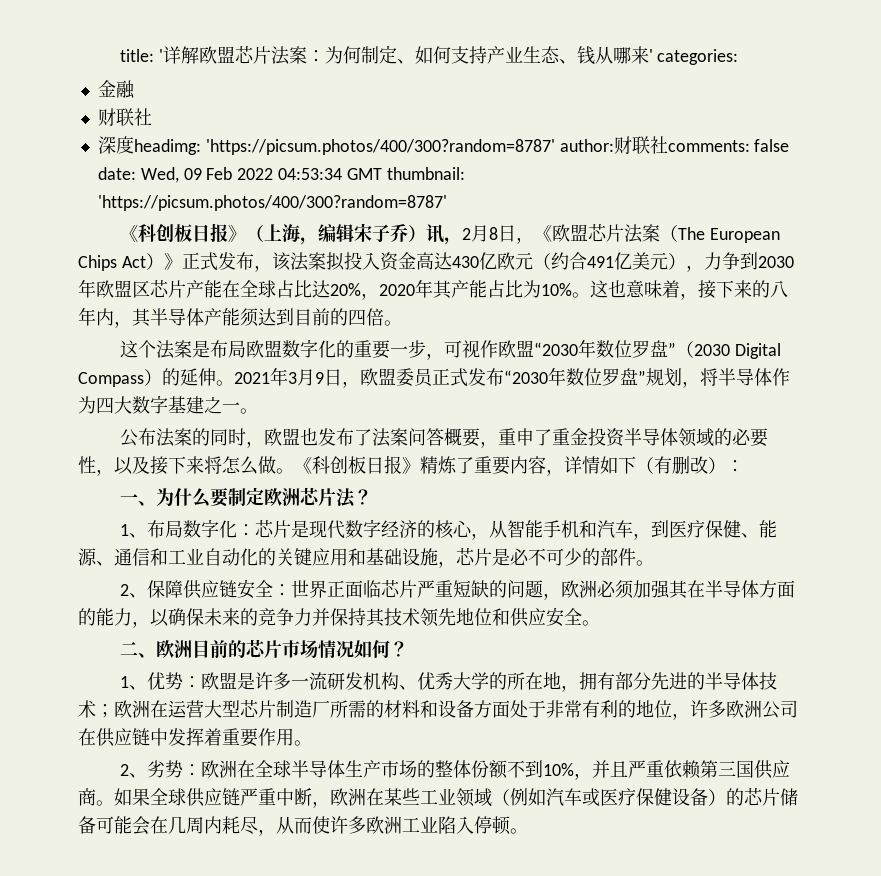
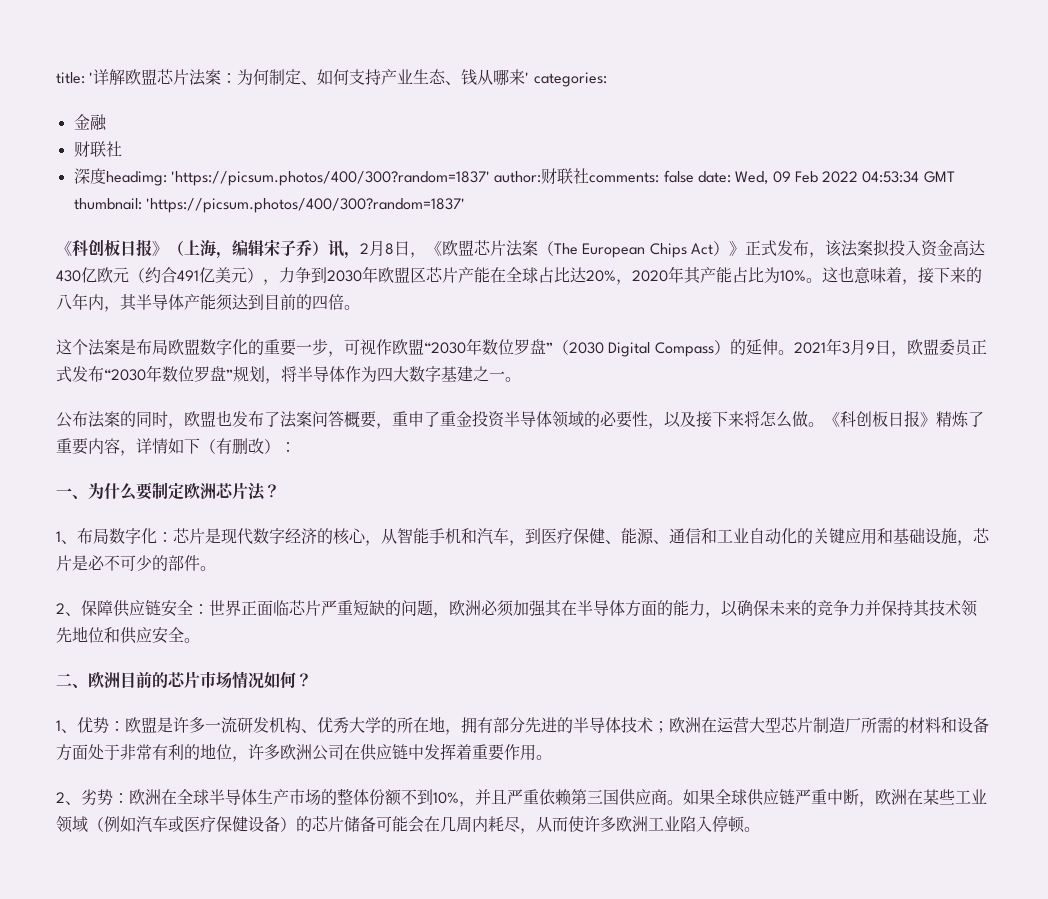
[205,139,555,155] 'https://picsum.photos/400/300?random=8787' -> [170,171,490,186] 'https://picsum.photos/400/300?random=1837'
[97,195,447,211] 'https://picsum.photos/400/300?random=8787' -> [145,198,465,213] 'https://picsum.photos/400/300?random=1837'

